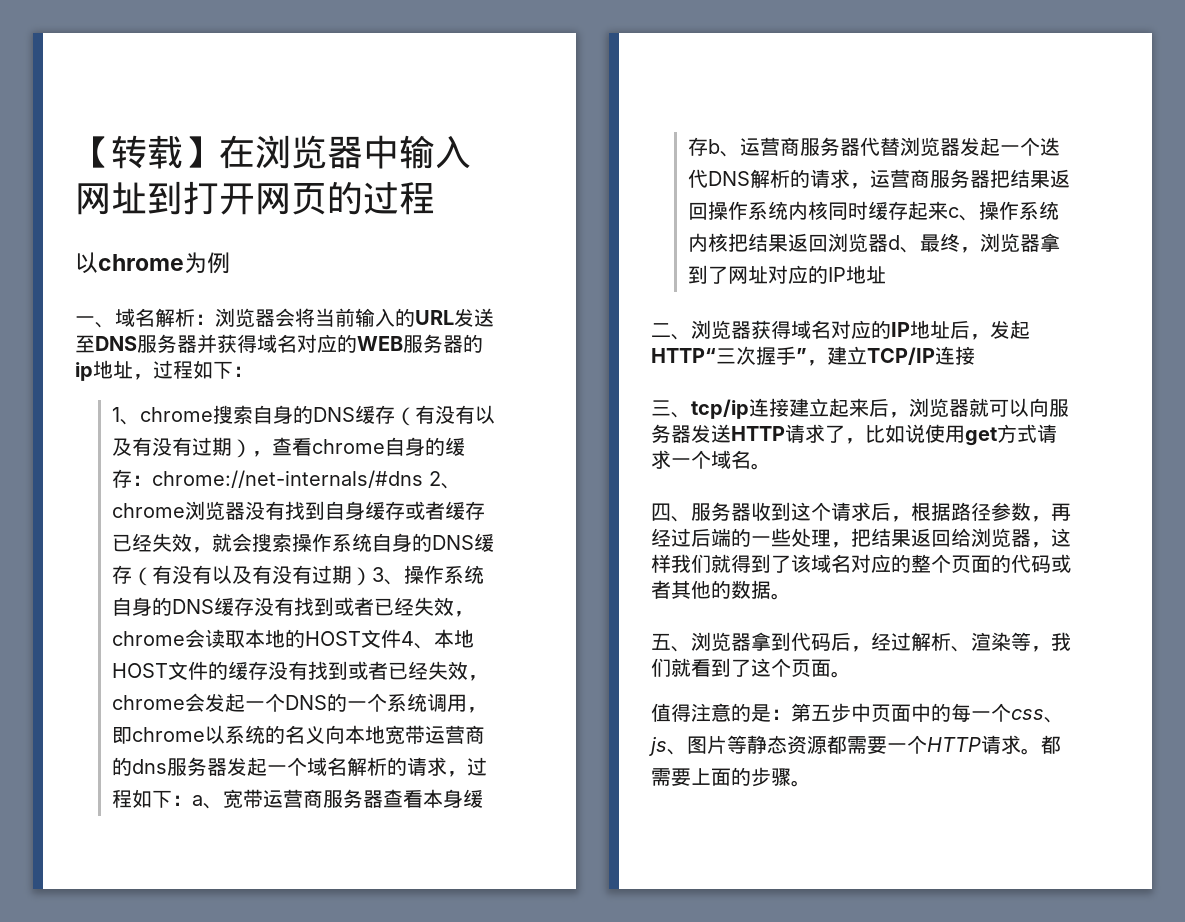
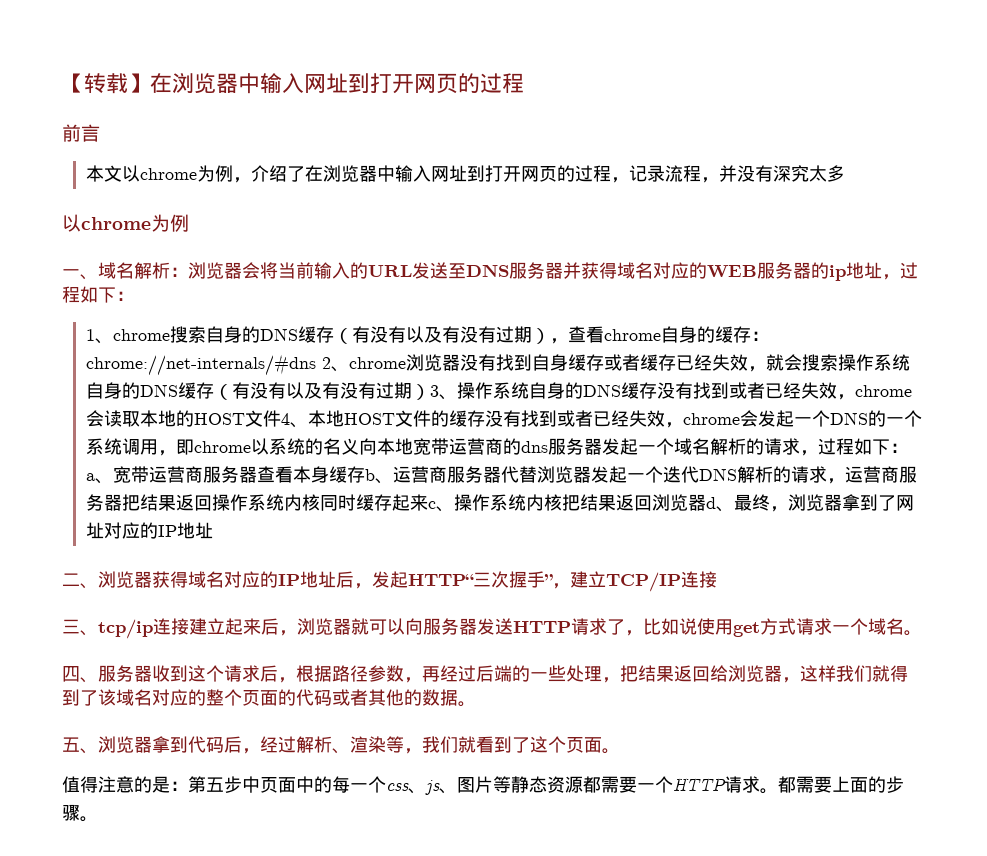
(435, 198) none -> [62,124,100,142] [85,165,845,183] // 前言 // 本文以chrome为例，介绍了在浏览器中输入网址到打开网页的过程，记录流程，并没有深究太多

